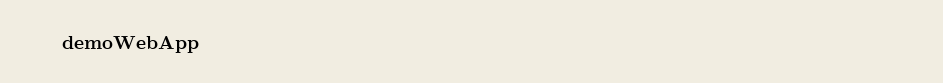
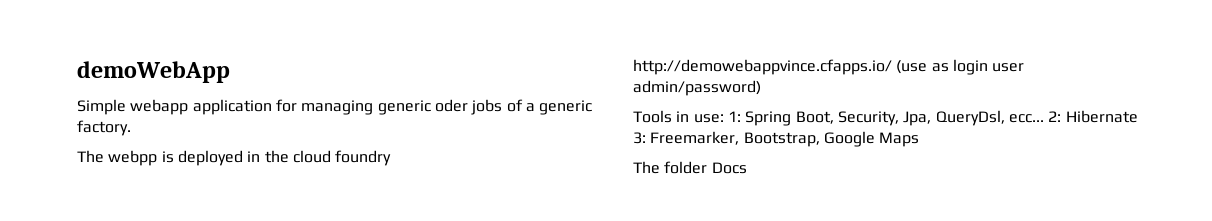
(199, 44) none -> [77,99,593,115] [77,120,131,136] [77,150,392,166] [633,59,1025,75] [633,80,761,96] [633,110,1138,126] [633,131,920,147] [633,161,747,174] // Simple webapp application for managing generic oder jobs of a generic factory. // The webpp is deployed in the cloud foundry http://demowebappvince.cfapps.io/ (use as login user admin/password) // Tools in use: 1: Spring Boot, Security, Jpa, QueryDsl, ecc... 2: Hibernate 3: Freemarker, Bootstrap, Google Maps // The folder Docs

